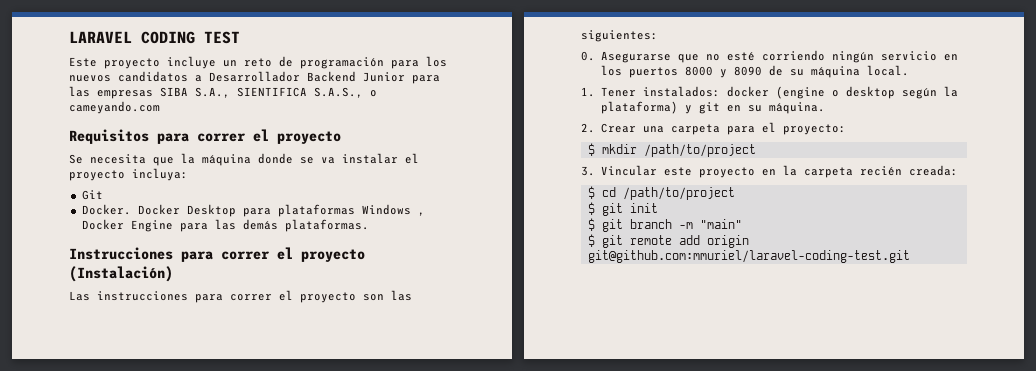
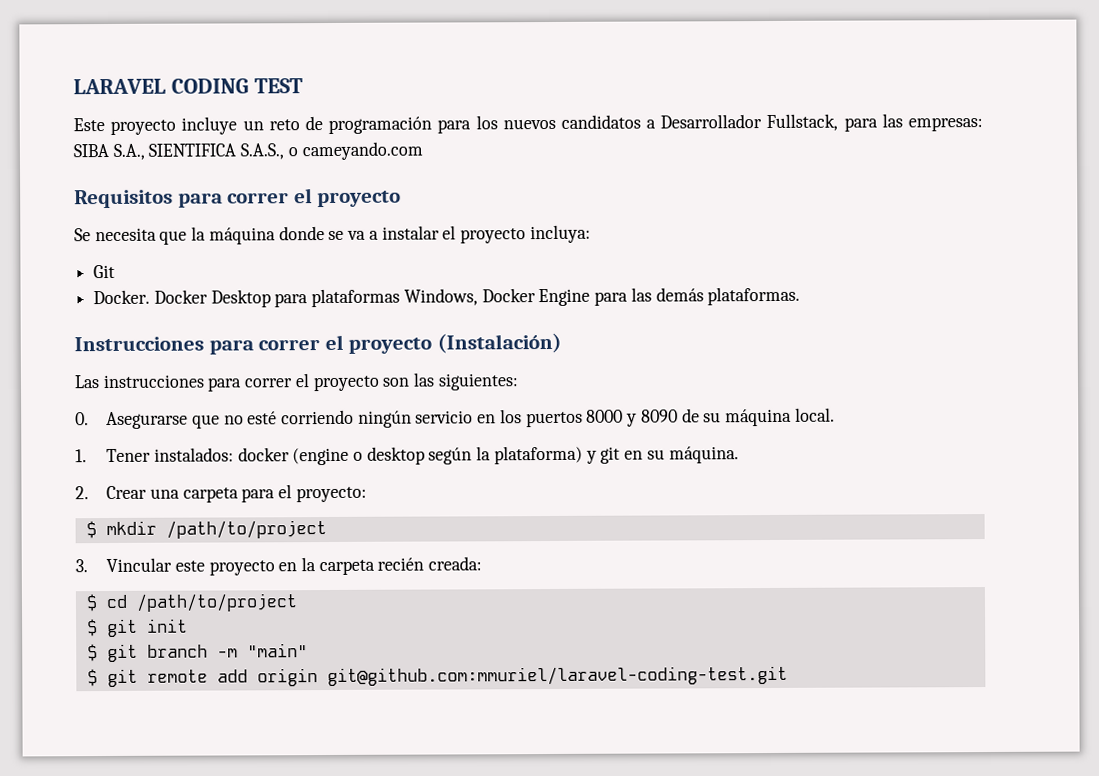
[307,71,440,84] [69,86,153,99] Backend Junior para las empresas -> [766,113,983,132] Fullstack, para las empresas:
(335, 160) none -> [368,230,379,240] a
[361,204,425,216] Windows , -> [403,288,478,306] Windows,

